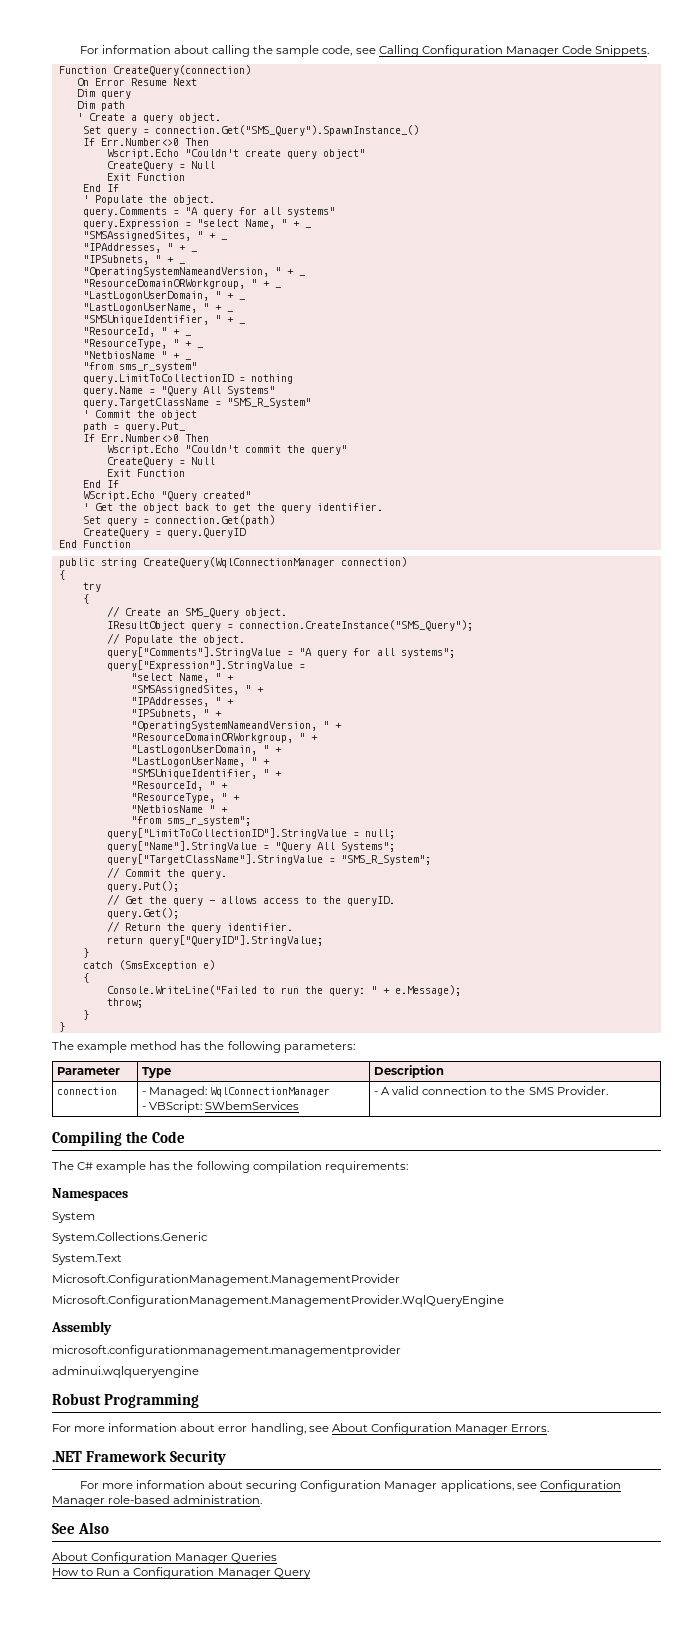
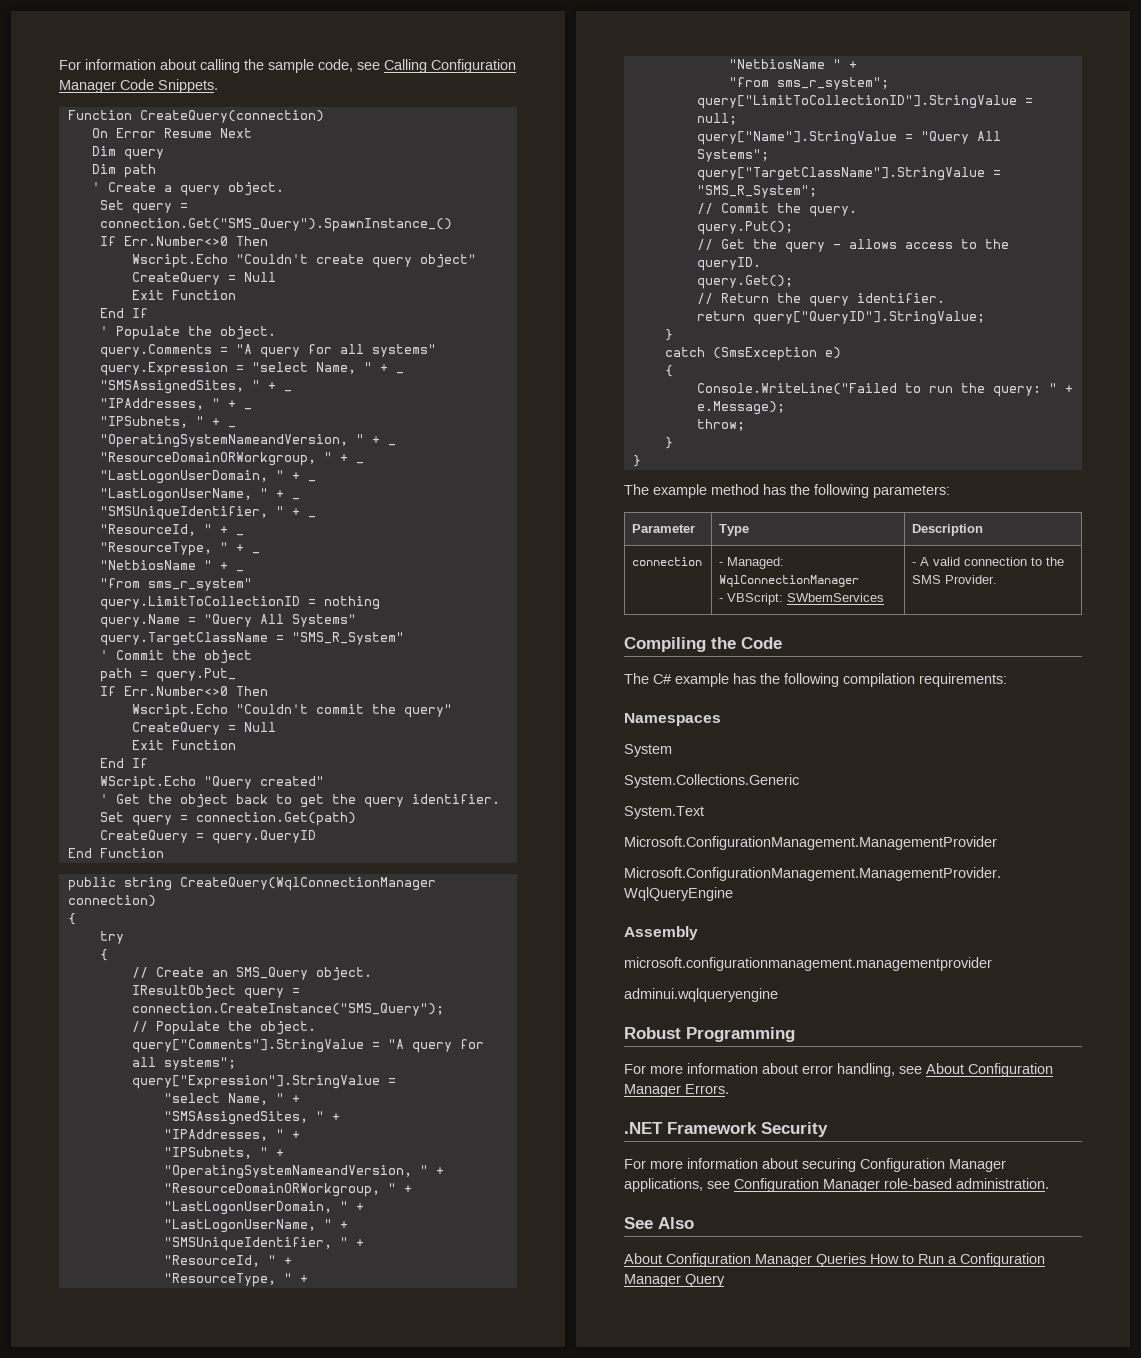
(278, 1557) // -> (866, 1260) none

